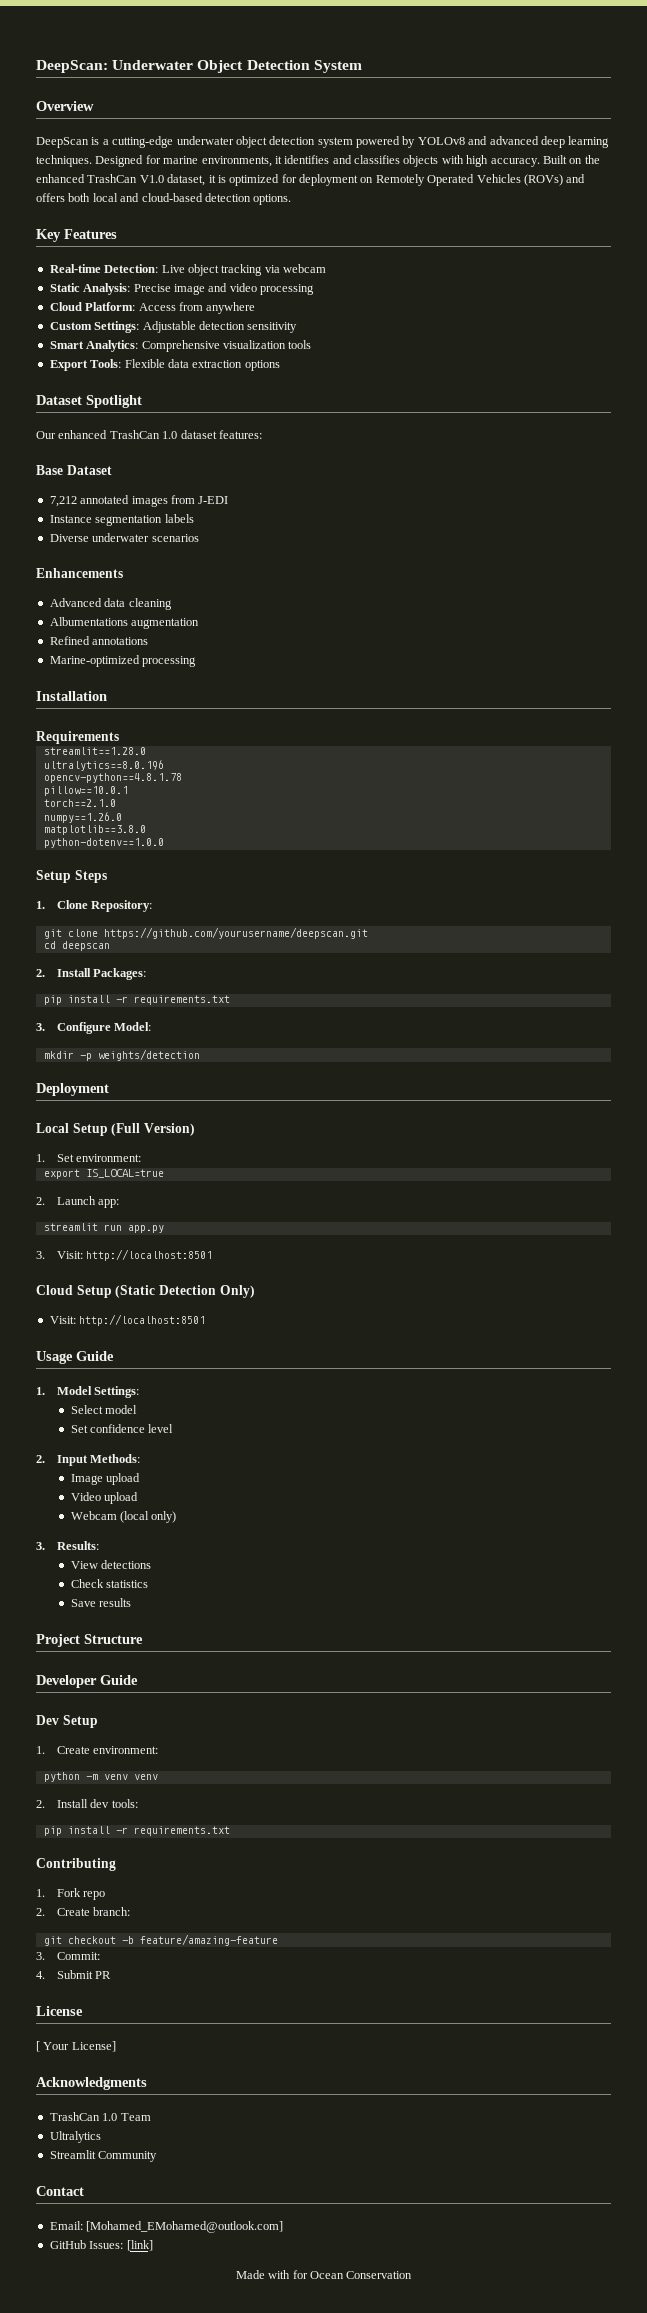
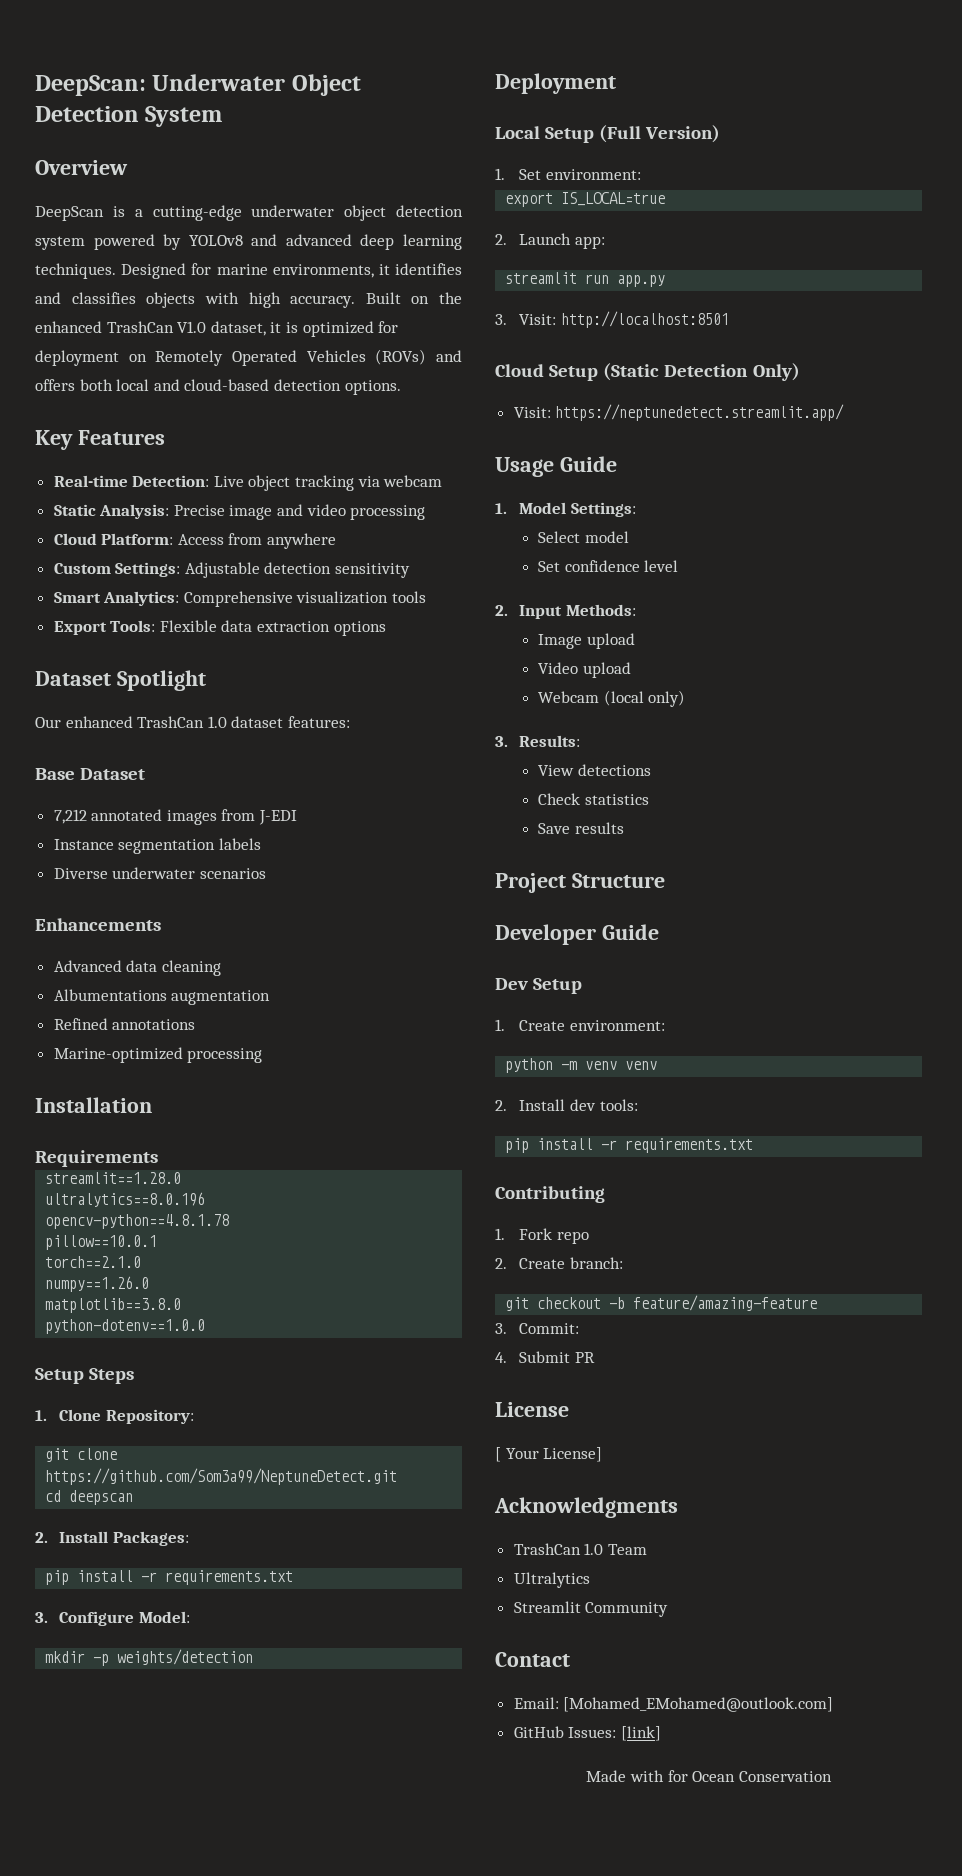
[103,927,368,939] https://github.com/yourusername/deepscan.git -> [45,1468,398,1485] https://github.com/Som3a99/NeptuneDetect.git
[79,1314,206,1326] http://localhost:8501 -> [555,404,845,421] https://neptunedetect.streamlit.app/

